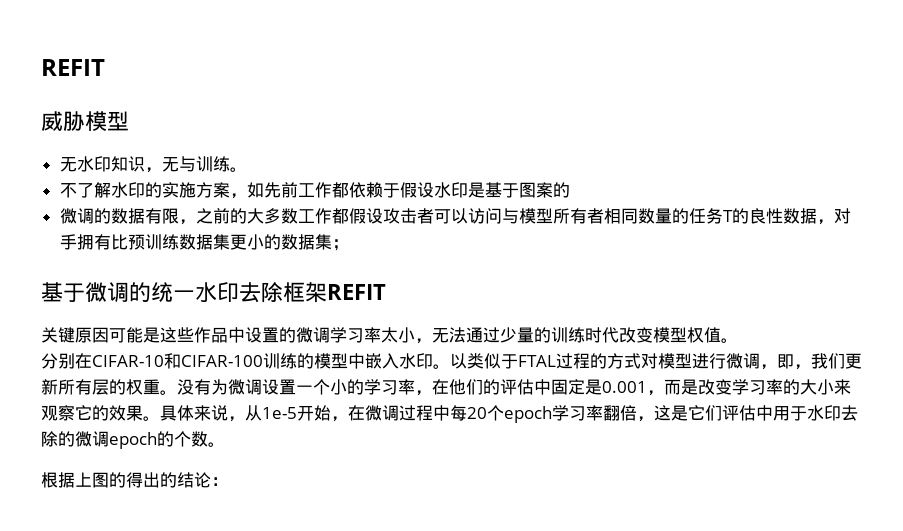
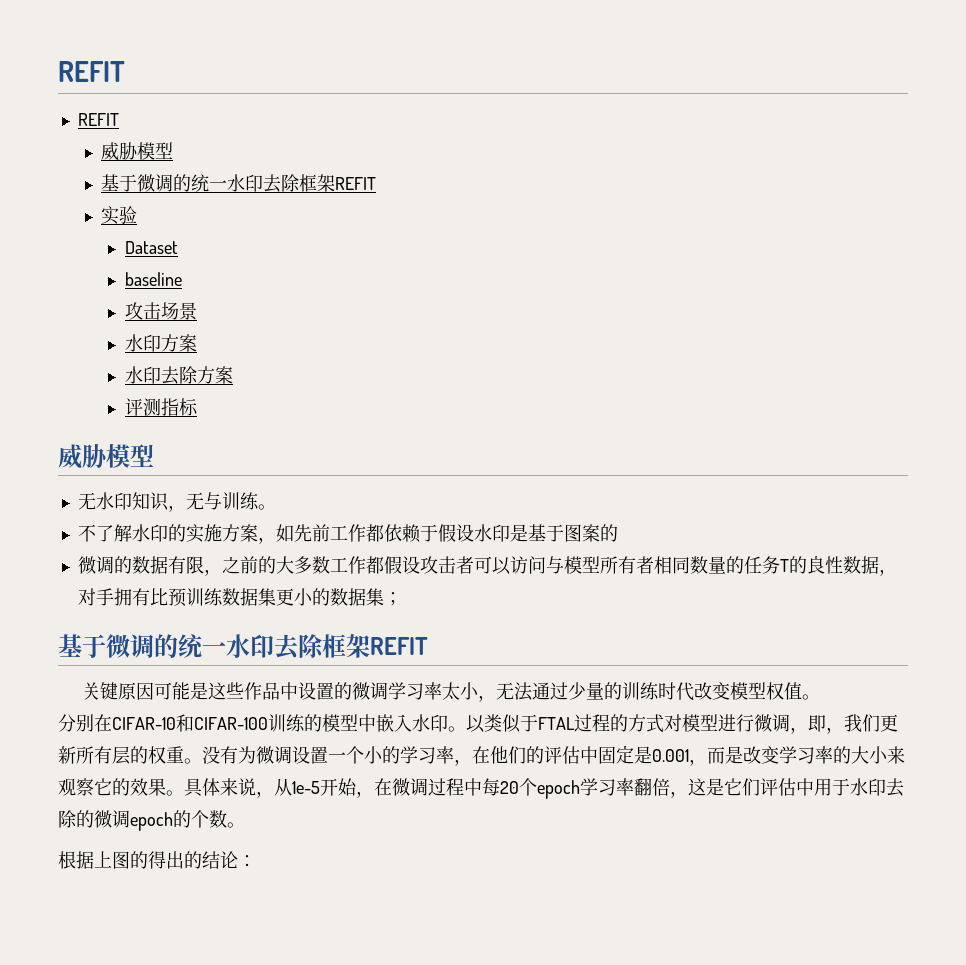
[41,59,105,76] REFIT -> [58,61,125,82] [77,113,119,126] [101,142,174,161] [101,174,377,193] [101,206,138,225] [124,241,178,254] [124,272,182,286] [124,302,197,320] [124,334,197,352] [124,366,233,385] [124,398,198,416] REFIT // REFIT // 威胁模型 // 基于微调的统一水印去除框架REFIT // 实验 // Dataset // baseline // 攻击场景 // 水印方案 // 水印去除方案 // 评测指标

